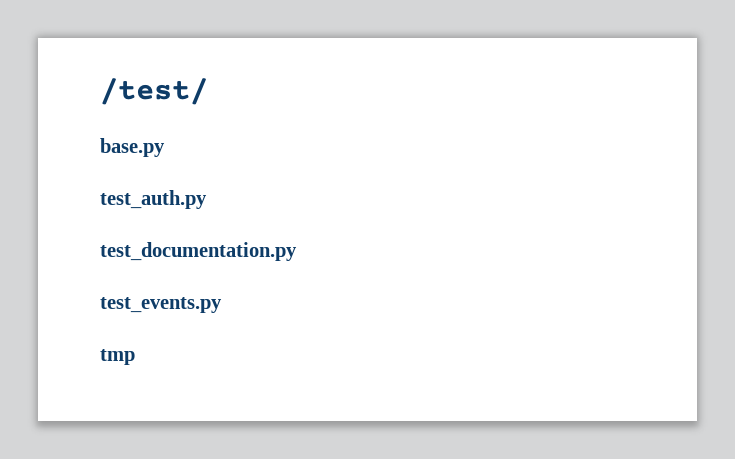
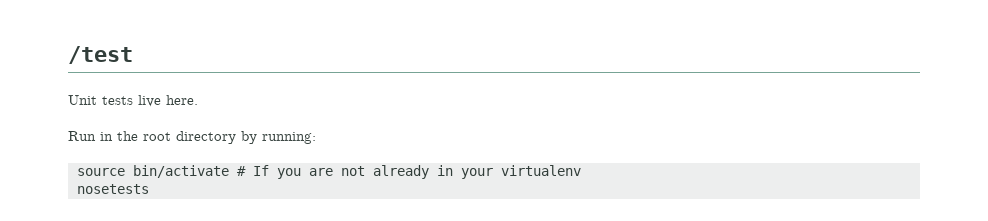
[100,78,208,105] [100,138,165,157] [100,190,207,209] [100,242,297,261] [100,297,222,313] [100,349,135,365] /test/ // base.py // test_auth.py // test_documentation.py // test_events.py // tmp -> [68,46,133,64] [68,95,198,107] [68,131,316,144] [77,165,581,179] [77,184,149,194] /test // Unit tests live here. // Run in the root directory by running: // source bin/activate # If you are not already in your virtualenv // nosetests

